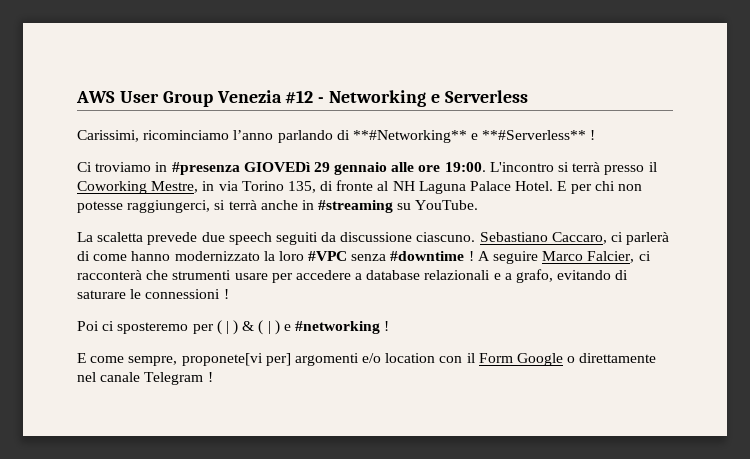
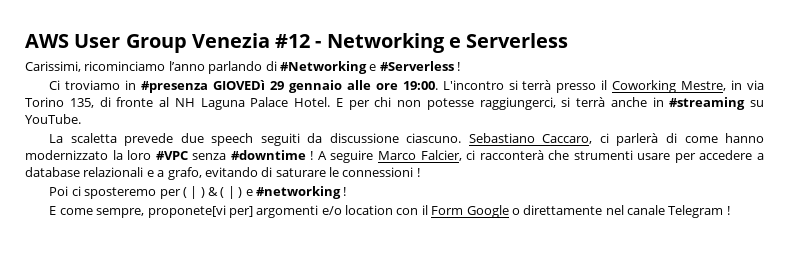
[352,130,587,143] **#Networking** e **#Serverless** -> [279,61,454,74] #Networking e #Serverless

